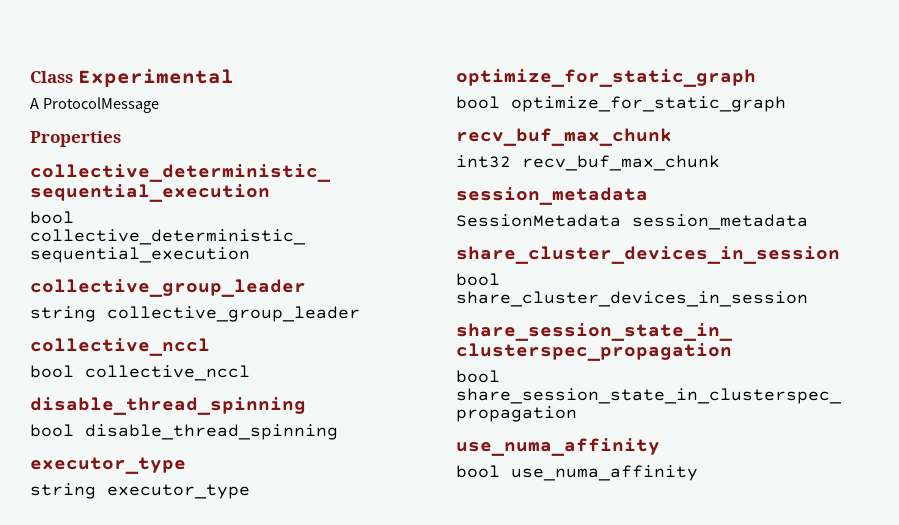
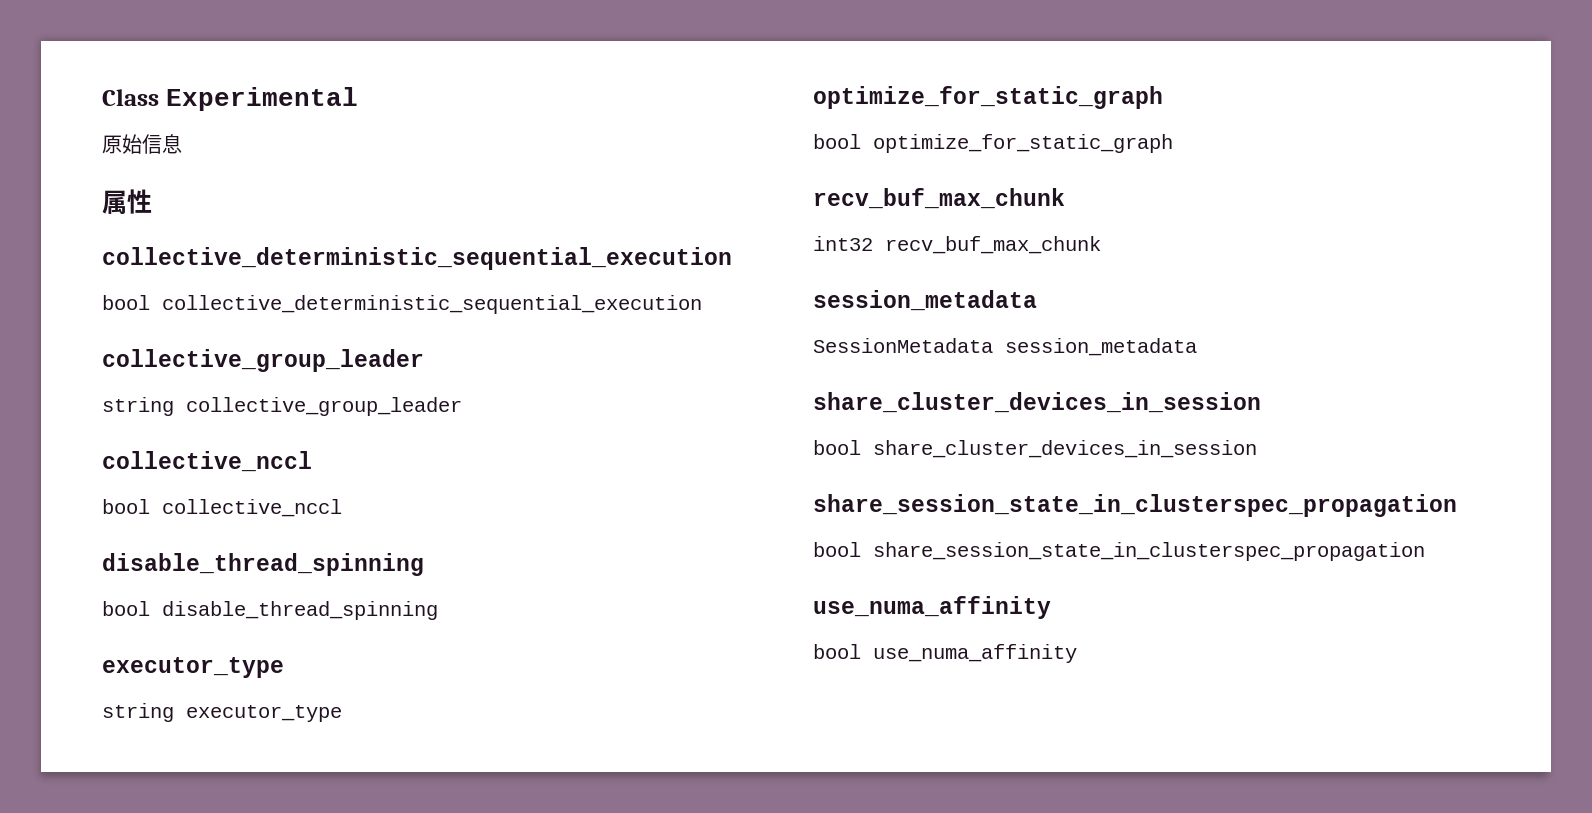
[30,97,159,113] [30,131,121,147] A ProtocolMessage // Properties -> [102,134,182,154] [102,189,152,214] 原始信息 // 属性

